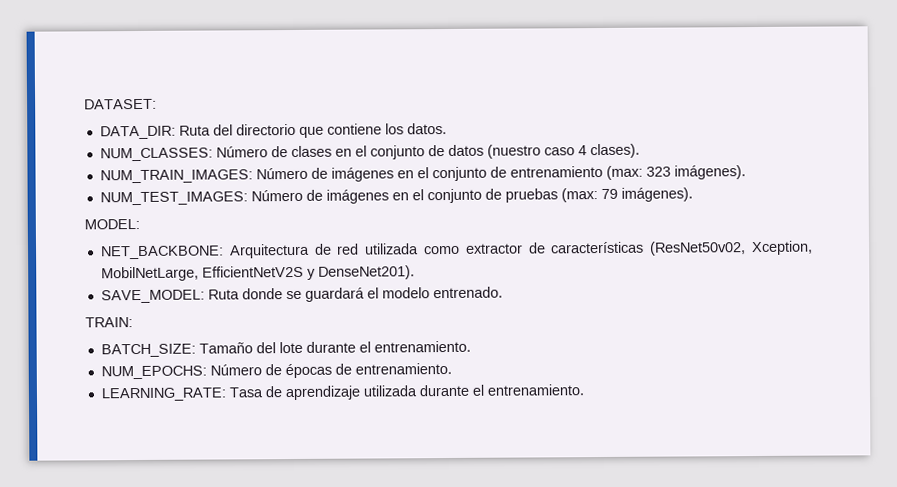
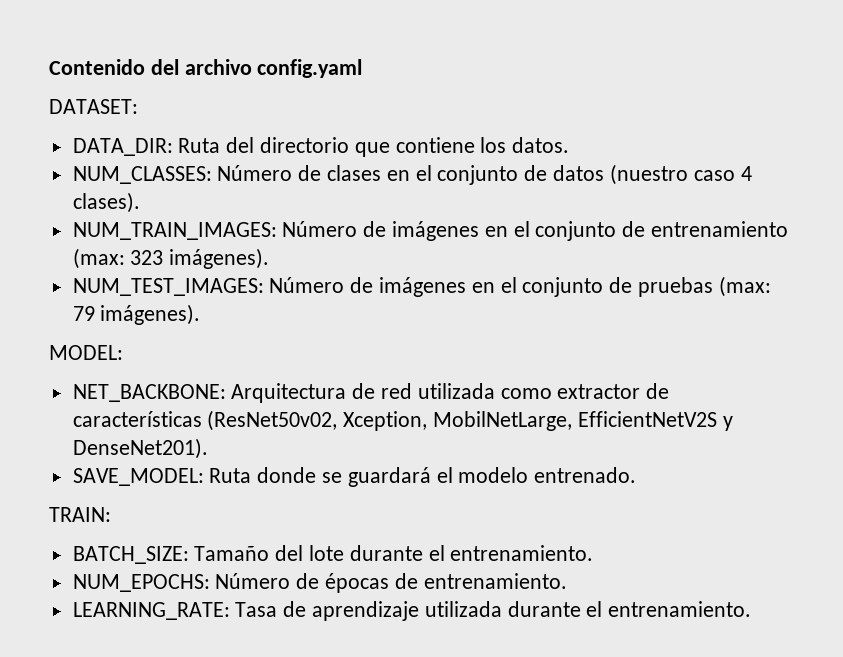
(84, 104) none -> [49,59,363,78] Contenido del archivo config.yaml //

